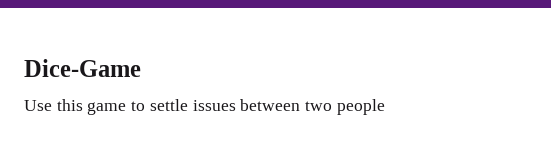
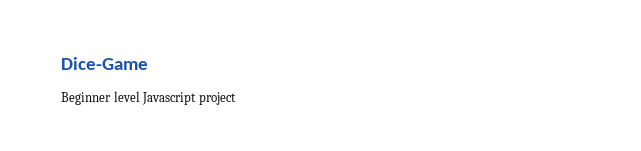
[24,99,385,115] Use this game to settle issues between two people -> [61,91,236,105] Beginner level Javascript project

